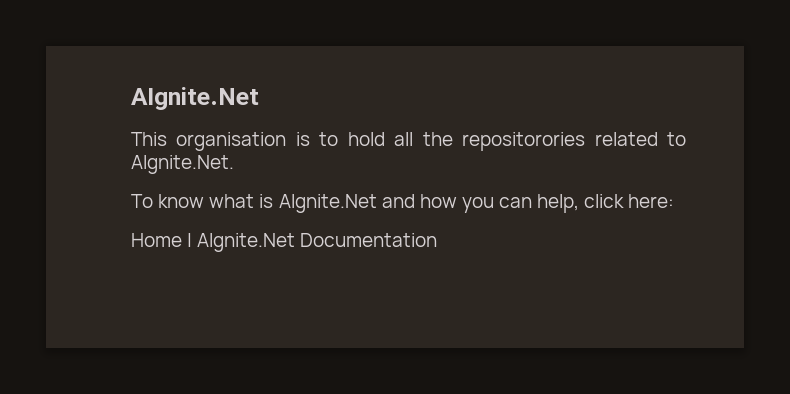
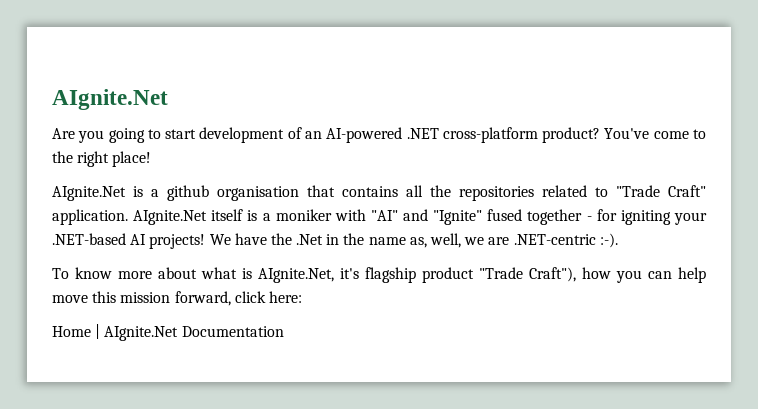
[131,132,385,151] This organisation is to hold -> [52,127,707,143] [52,151,152,167] [52,185,398,201] Are you going to start development of an AI-powered .NET cross-platform product? You've come to the right place! // AIgnite.Net is a github organisation that contains
[462,132,586,151] repositorories -> [459,186,534,201] repositories
[131,155,234,174] [131,194,580,213] AIgnite.Net. // To know what is AIgnite.Net and how you can help, -> [616,185,706,197] [52,209,707,225] [52,233,618,249] [52,267,706,283] [52,291,231,306] "Trade Craft" application. AIgnite.Net itself is a moniker with "AI" and "Ignite" fused together - for igniting your .NET-based AI projects! We have the .Net in the name as, well, we are .NET-centric :-). // To know more about what is AIgnite.Net, it's flagship product "Trade Craft"), how you can help move this mission forward,

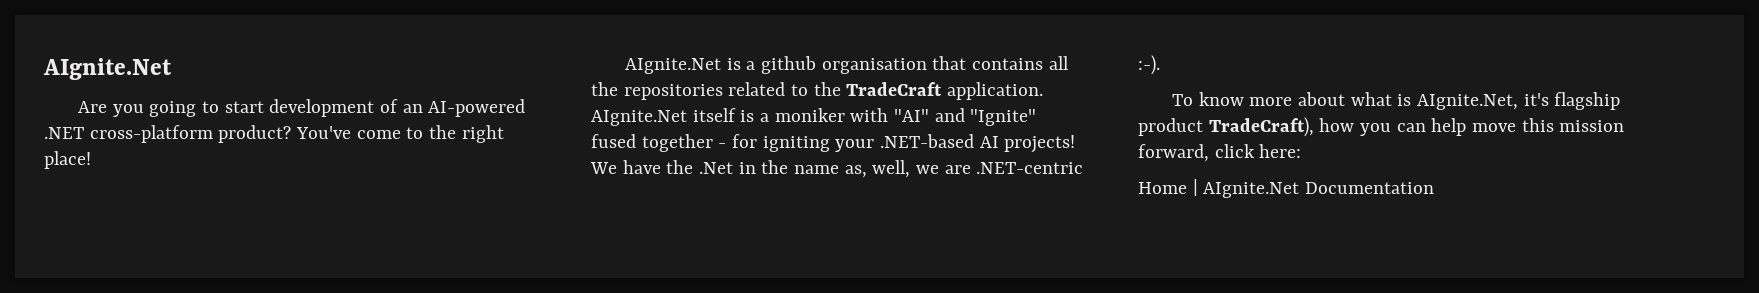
[616,185,706,197] "Trade Craft" -> [813,82,943,96] the TradeCraft
[479,267,576,282] "Trade Craft"), -> [1208,117,1314,137] TradeCraft),

